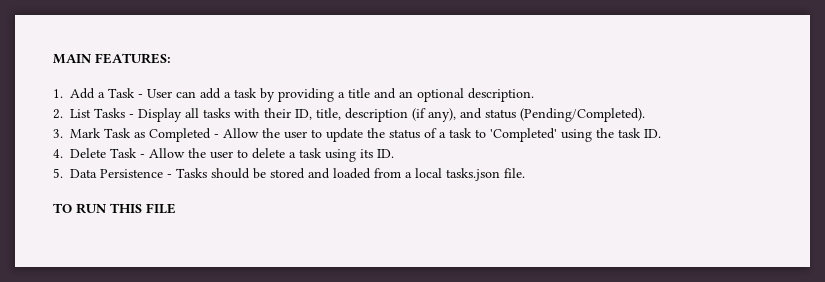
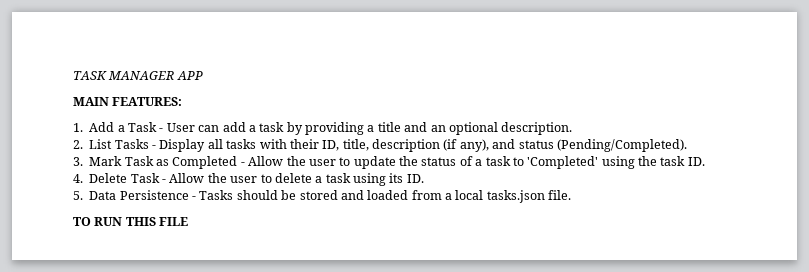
(53, 59) none -> [73,71,203,80] TASK MANAGER APP //

